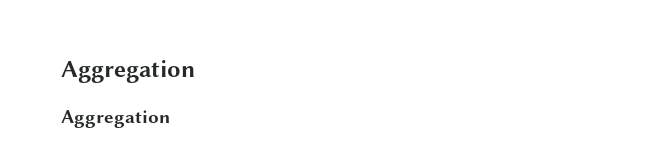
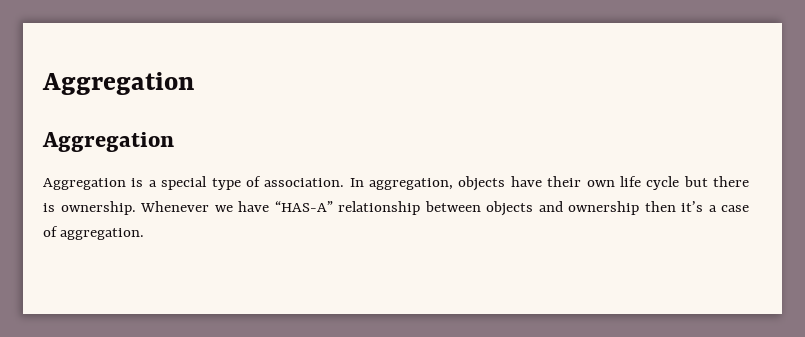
[61,60,195,83] [61,110,170,128] Aggregation // Aggregation -> [42,72,194,95] [42,132,174,152] [43,176,749,191] [43,201,749,216] [43,226,145,240] Aggregation // Aggregation // Aggregation is a special type of association. In aggregation, objects have their own life cycle but there is ownership. Whenever we have “HAS-A” relationship between objects and ownership then it’s a case of aggregation.

